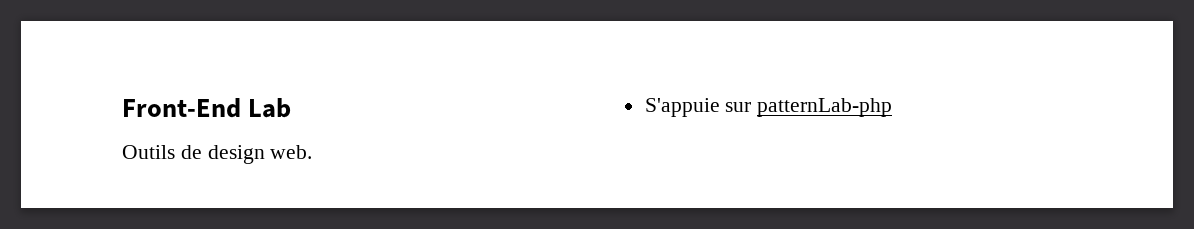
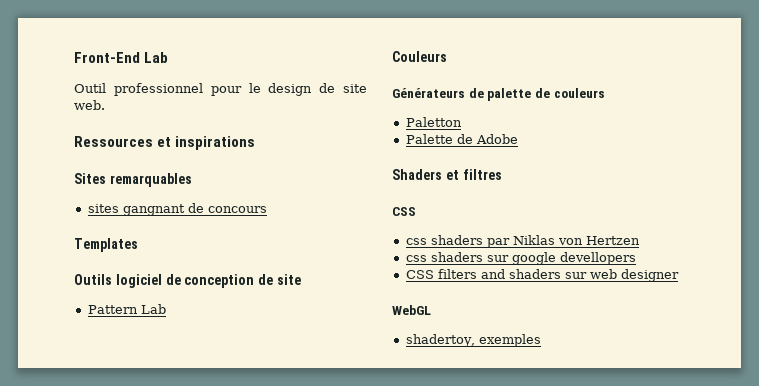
[122,145,313,164] [644,98,893,117] Outils de design web. // S'appuie sur patternLab-php -> [74,83,368,96] [74,100,105,110] [74,136,256,150] [74,173,192,187] [87,203,267,216] [74,238,138,252] [74,274,301,288] [87,304,166,314] [392,51,447,62] [392,88,605,101] [405,117,462,127] [405,134,518,144] [392,169,502,180] [392,207,416,216] [405,235,640,248] [405,252,636,265] [405,269,679,282] [392,305,431,315] [405,334,541,347] Outil professionnel pour le design de site web. // Ressources et inspirations // Sites remarquables // sites gangnant de concours // Templates // Outils logiciel de conception de site // Pattern Lab // Couleurs // Générateurs de palette de couleurs // Paletton // Palette de Adobe // Shaders et filtres // CSS // css shaders par Niklas von Hertzen // css shaders sur google devellopers // CSS filters and shaders sur web designer // WebGL // shadertoy, exemples

